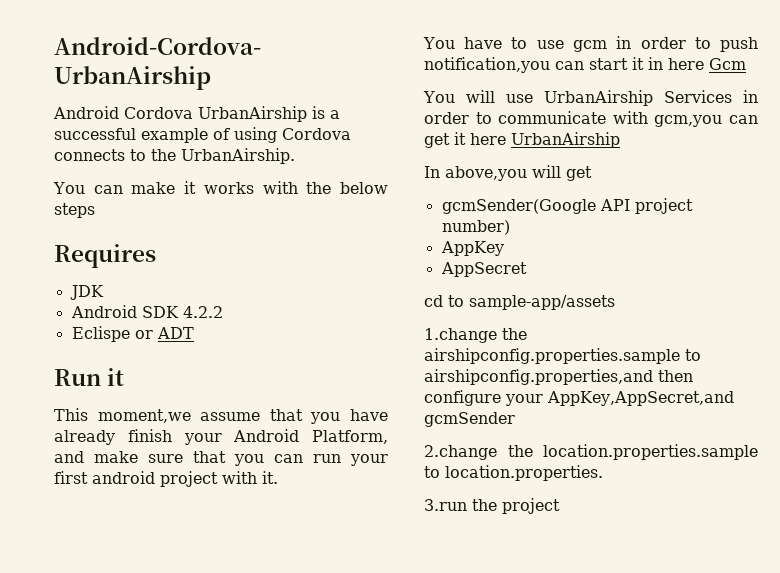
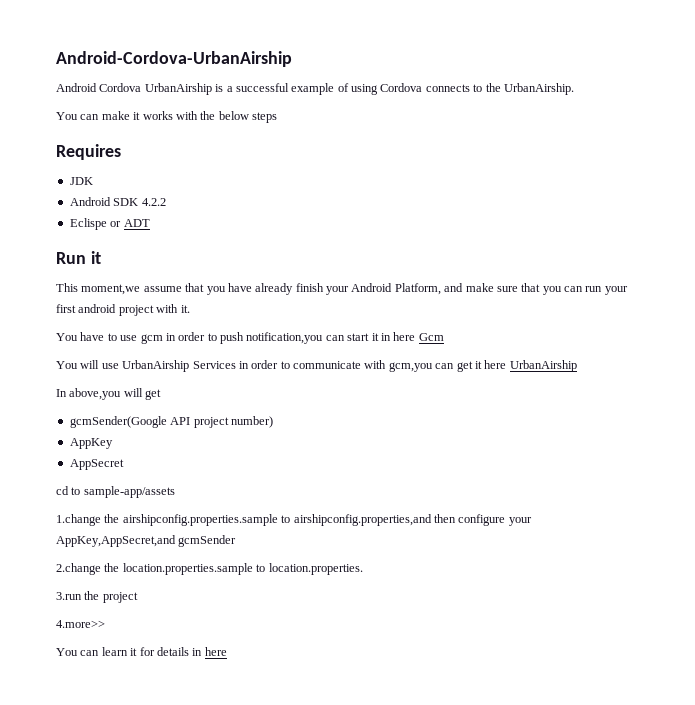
(560, 506) none -> [56,620,105,628] [56,647,227,656] // 4.more>> // You can learn it for details in here

